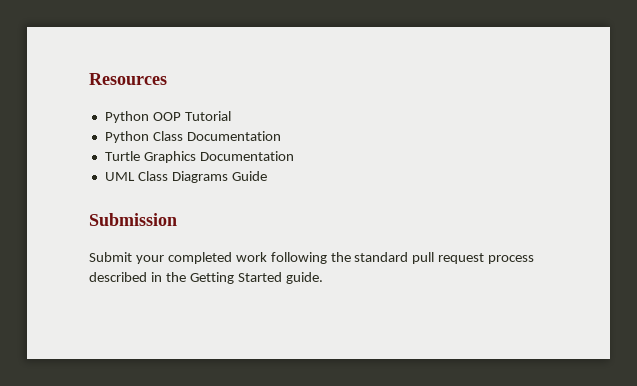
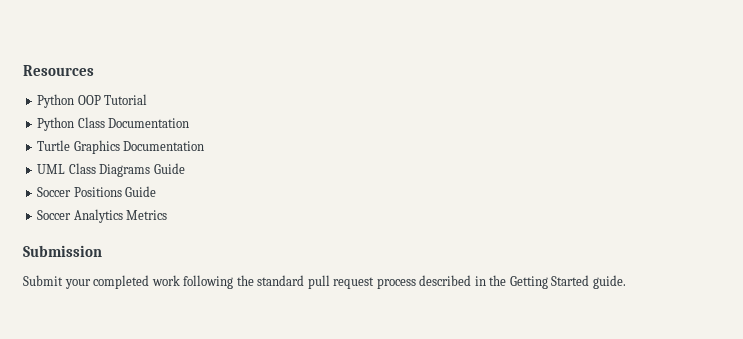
(267, 176) none -> [37,186,157,197] [37,209,168,223] // Soccer Positions Guide // Soccer Analytics Metrics

